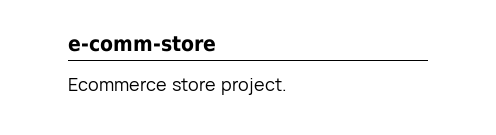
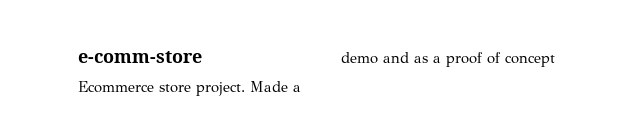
(287, 86) none -> [250,81,301,92] [341,52,555,67] Made a demo and as a proof of concept

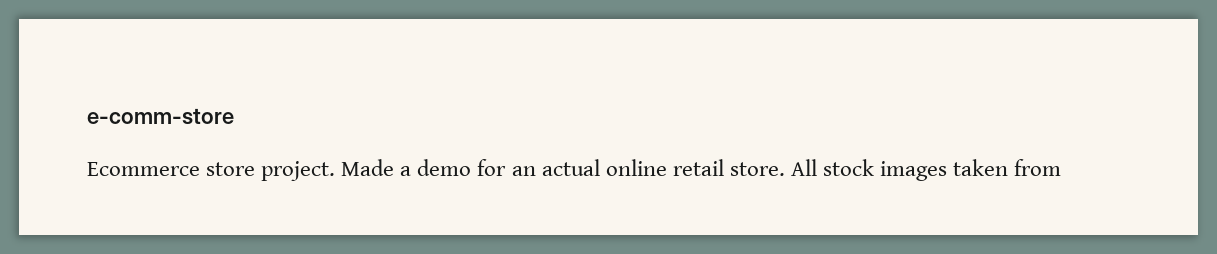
[383,52,555,67] and as a proof of concept -> [477,159,1062,181] for an actual online retail store. All stock images taken from

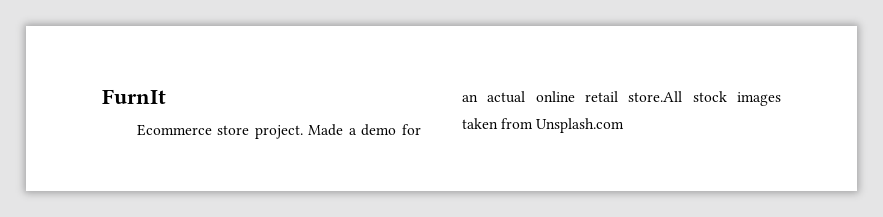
[87,108,234,125] e-comm-store -> [102,89,166,104] FurnIt
[729,159,817,176] store. All -> [628,91,683,102] store.All
(1062, 167) none -> [536,118,625,133] Unsplash.com

